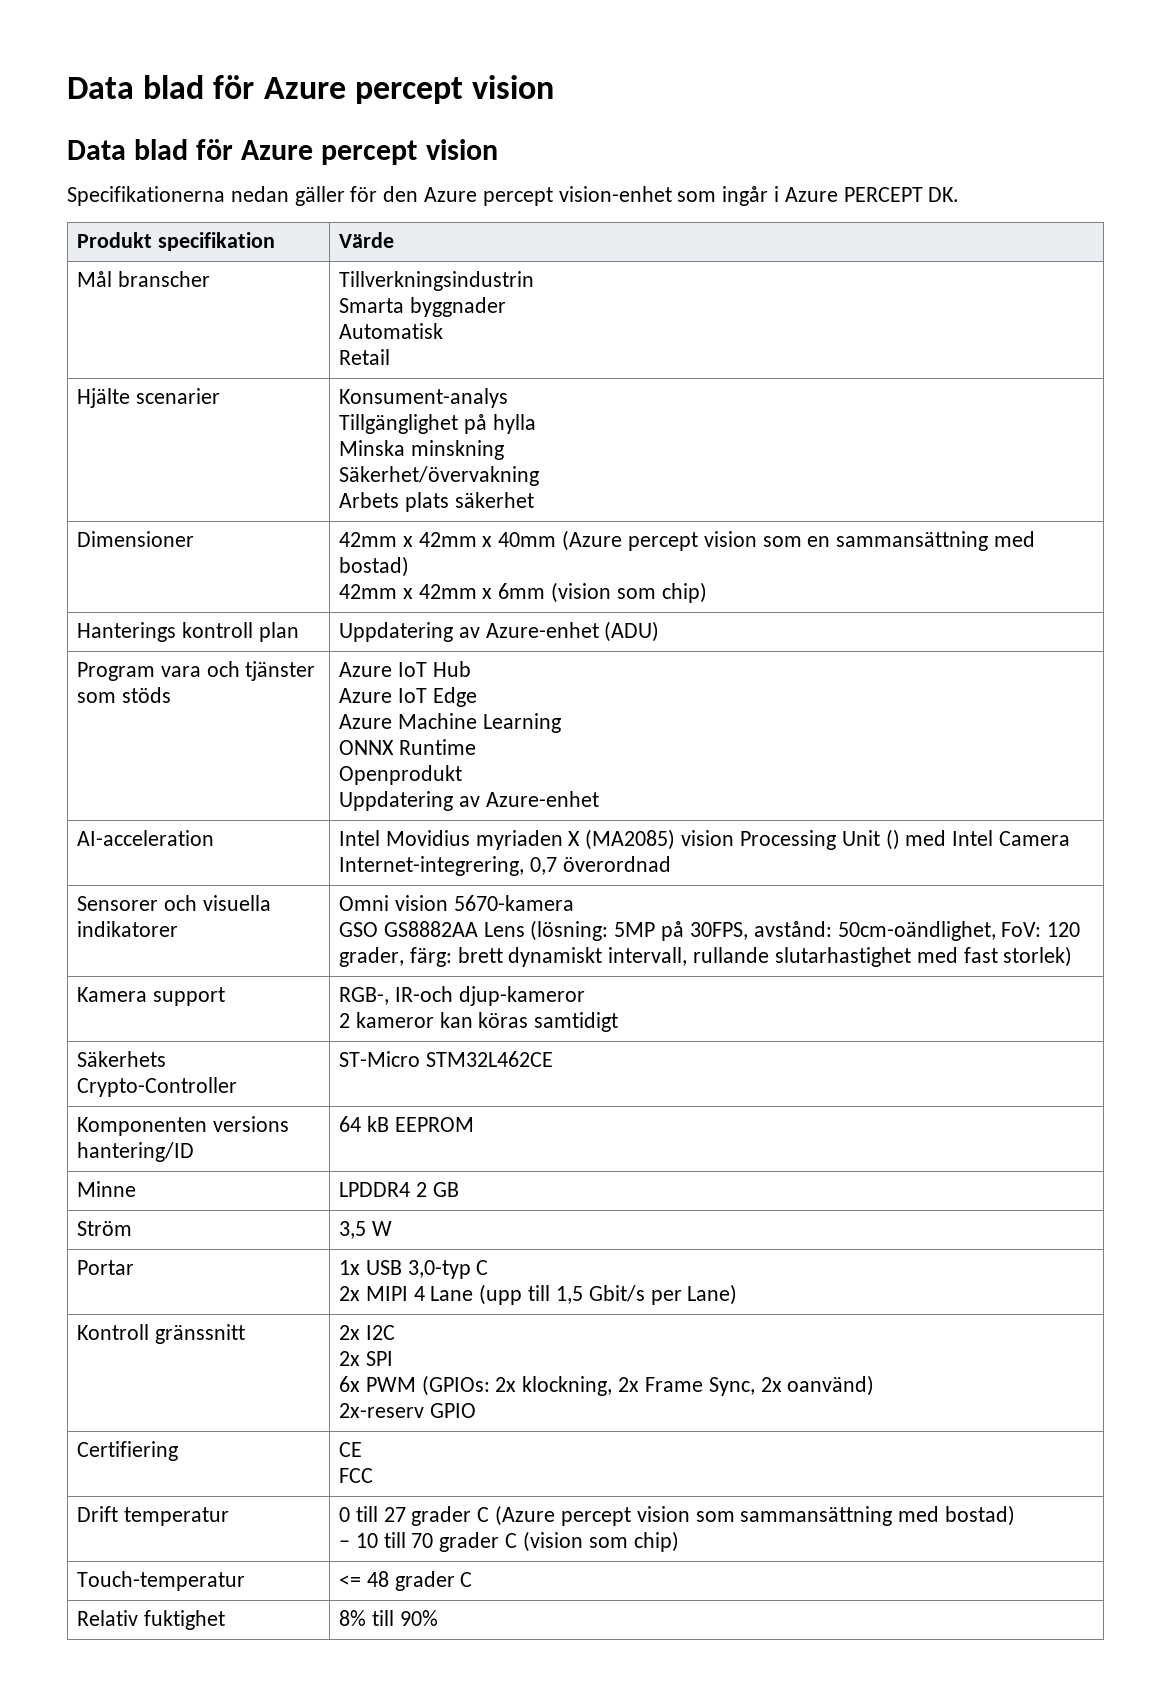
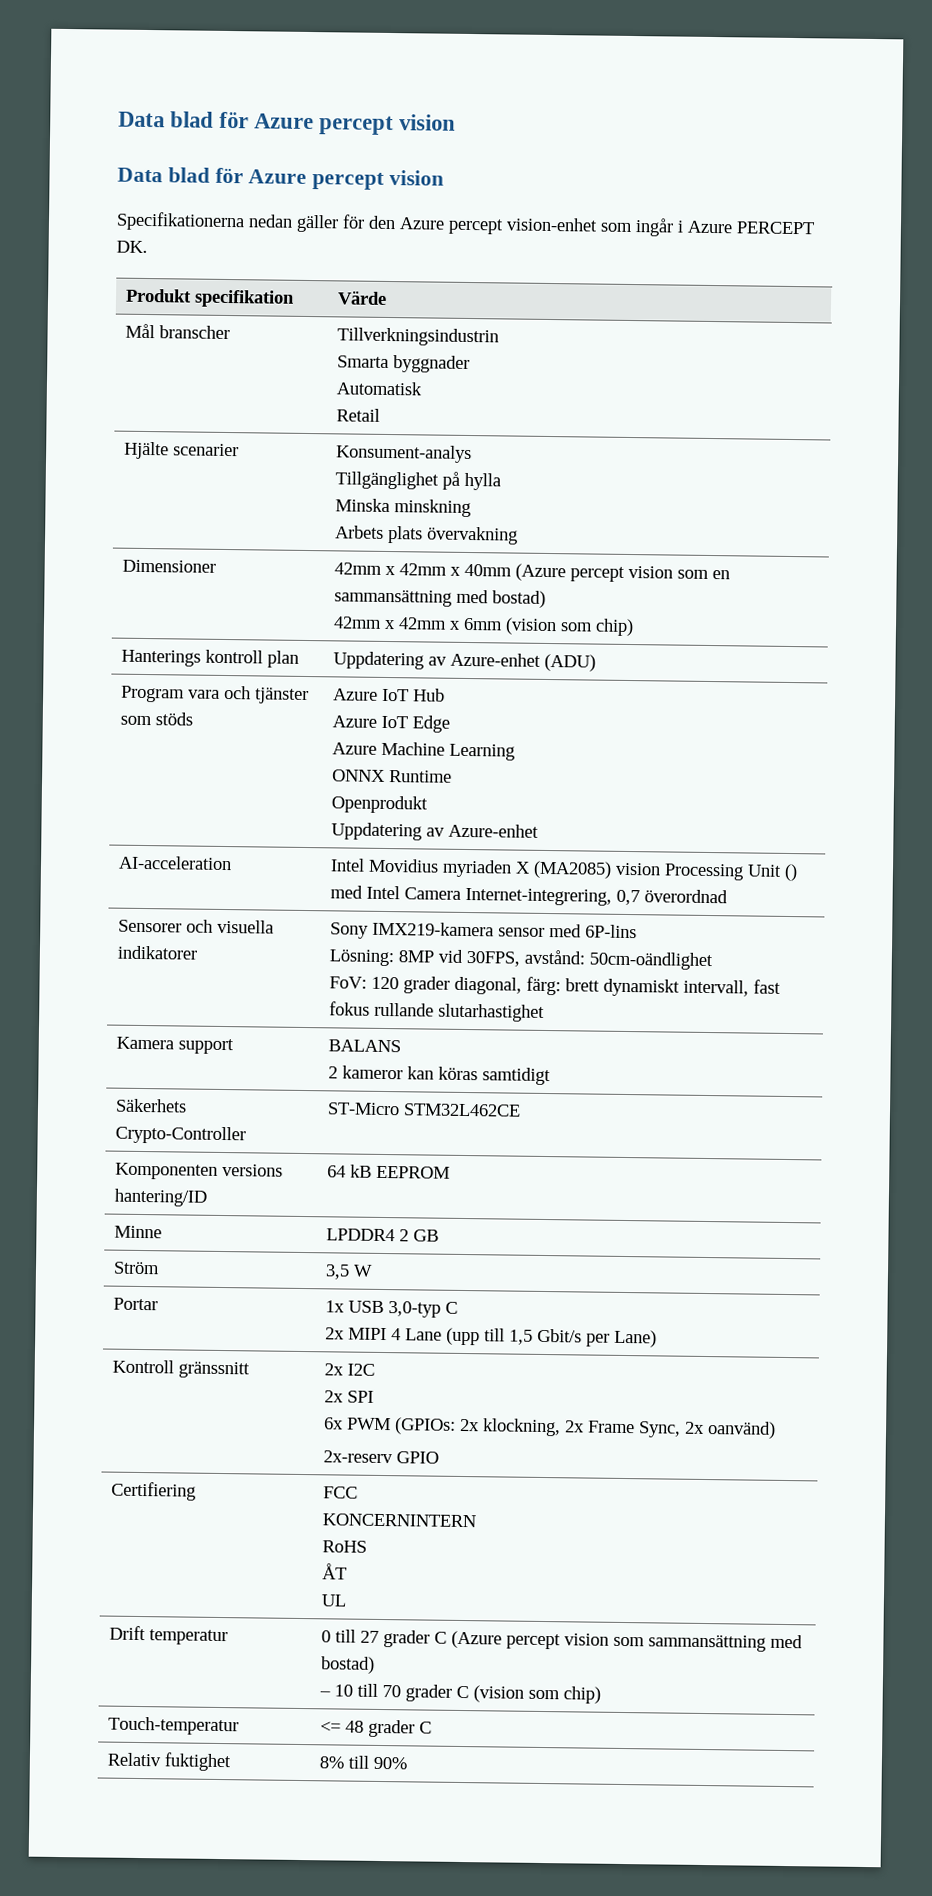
[339,466,540,486] // Säkerhet/övervakning -> (471, 508) none
[454,492,534,508] säkerhet -> [426,526,518,545] övervakning
[339,895,574,911] [339,920,685,941] Omni vision 5670-kamera // GSO GS8882AA Lens (lösning: 5MP på -> [329,921,637,939] [328,949,463,967] Sony IMX219-kamera sensor med 6P-lins // Lösning: 8MP vid
[837,921,996,941] 50cm-oändlighet, -> [588,951,713,971] 50cm-oändlighet //
[339,947,405,967] grader, -> [402,976,522,995] grader diagonal,
(688, 956) none -> [752,979,781,994] [328,1001,370,1016] fast fokus
[916,946,1073,967] med fast storlek) -> (545, 1012) none
[339,986,585,1006] RGB-, IR-och djup-kameror -> [327,1039,401,1053] BALANS
[339,1442,363,1457] [339,1468,374,1483] CE // FCC -> [322,1486,358,1499] [321,1513,476,1528] [321,1540,367,1553] [321,1563,347,1580] [320,1594,346,1607] FCC // KONCERNINTERN // RoHS // ÅT // UL

